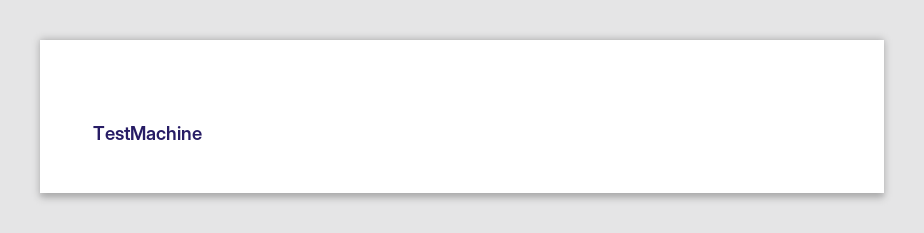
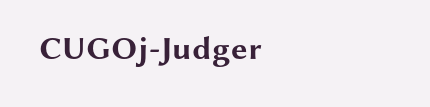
[93,126,202,140] TestMachine -> [39,36,262,67] CUGOj-Judger

